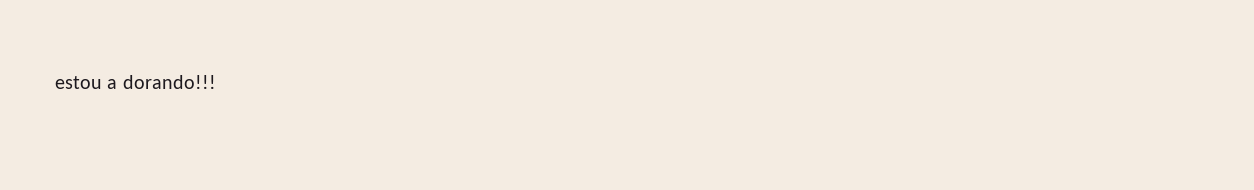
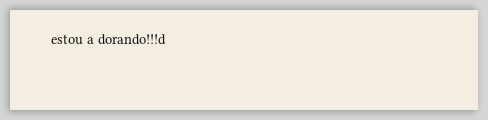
[122,75,216,89] dorando!!! -> [98,34,166,45] dorando!!!d

